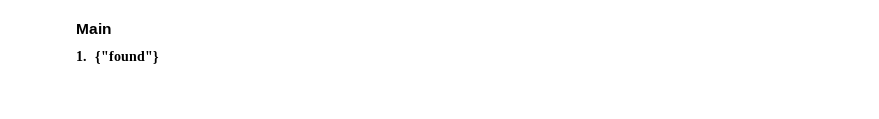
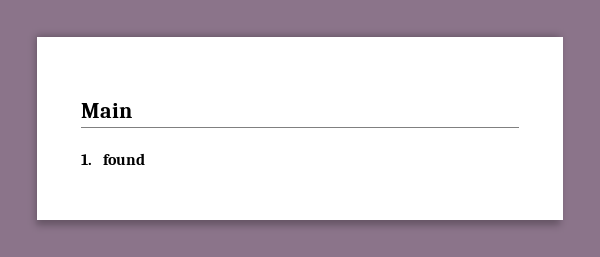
[94,51,159,64] {"found"} -> [102,153,145,165] found

